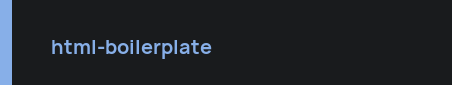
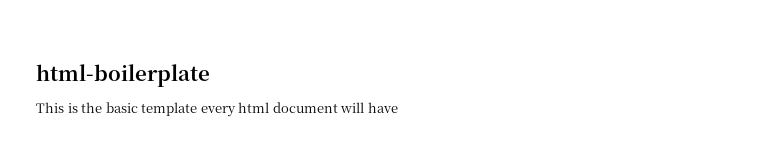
(212, 49) none -> [36,102,398,117] // This is the basic template every html document will have

